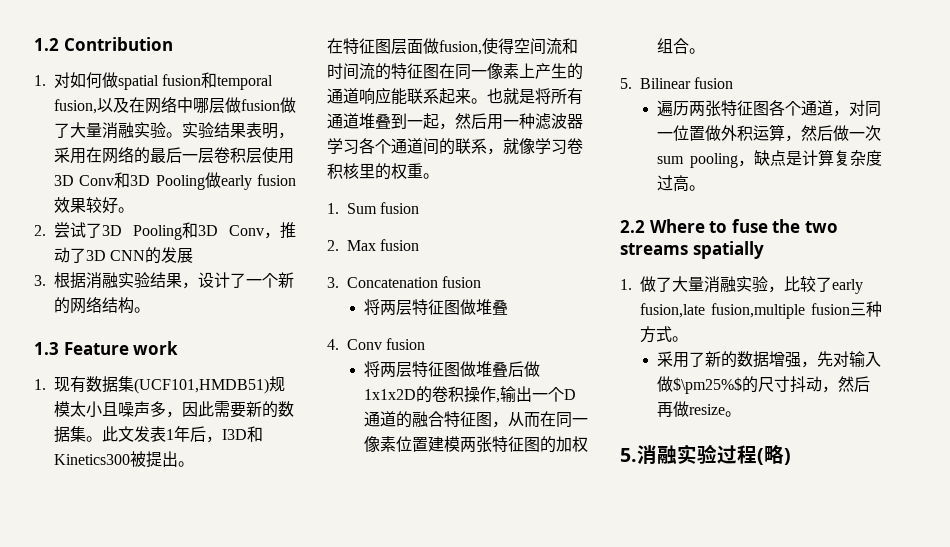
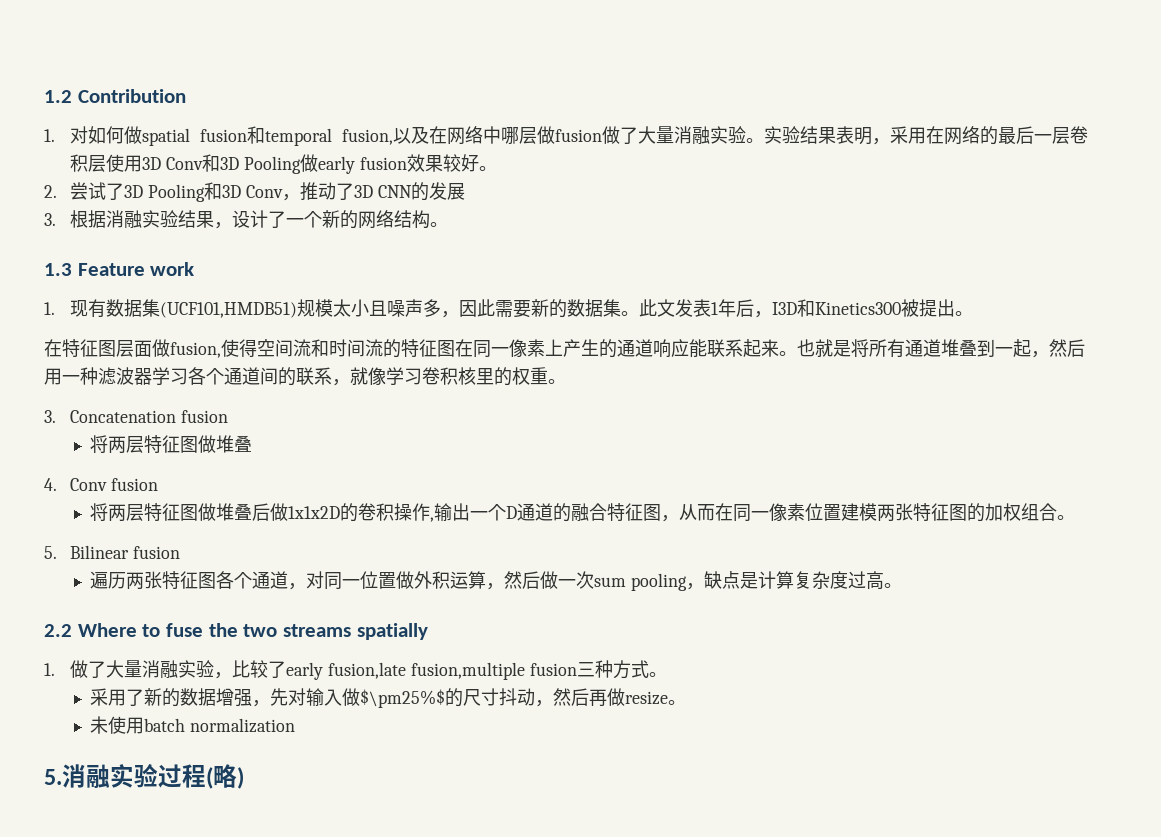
[327,202,420,214] [327,239,420,251] // 1. Sum fusion // 2. Max fusion -> (566, 381) none
(742, 414) none -> [90,716,295,734] // 未使用batch normalization

